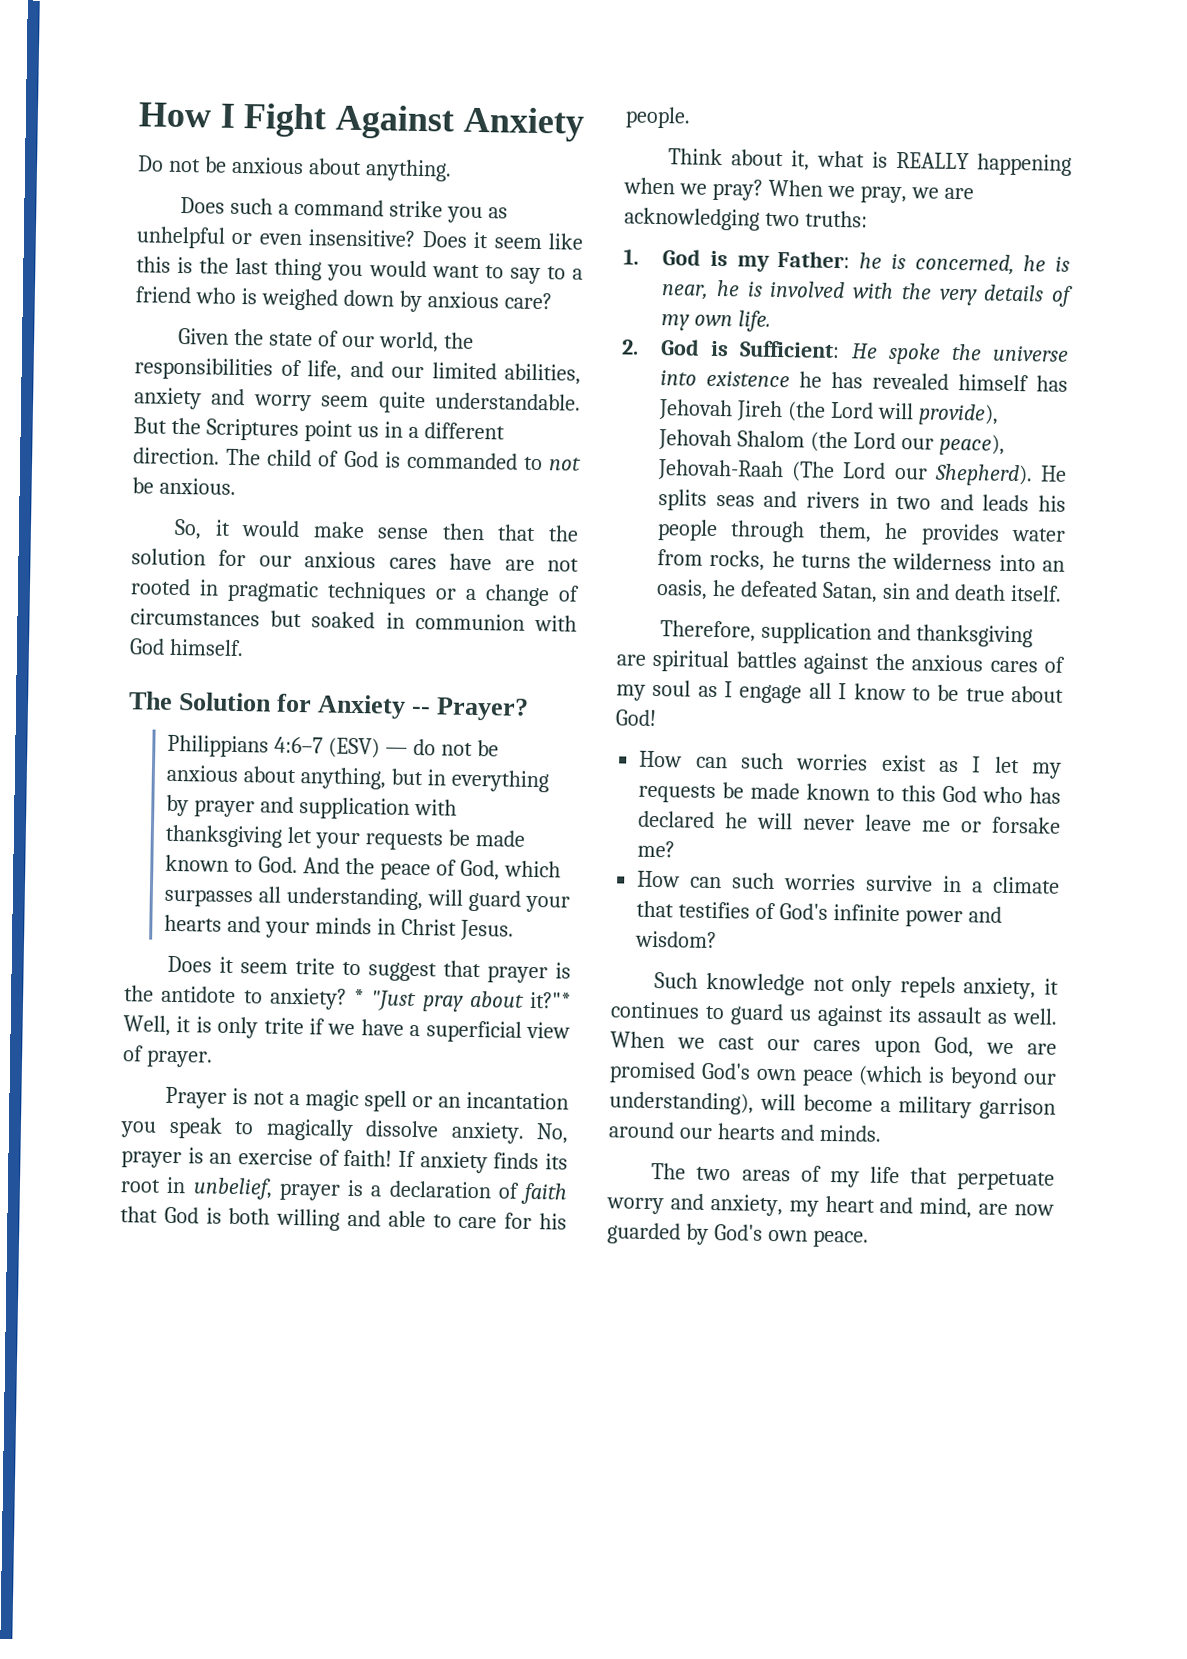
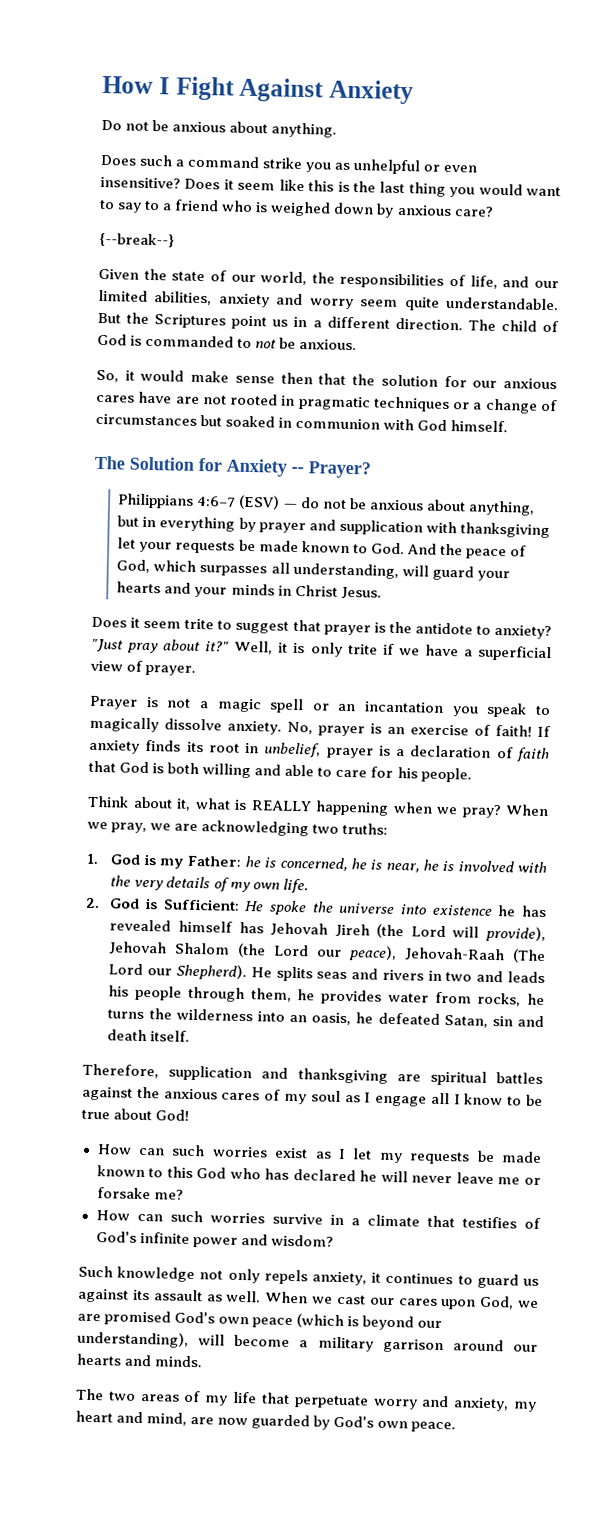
(552, 301) none -> [99,232,175,248] // {--break--}
[354,989,364,1006] * -> (552, 632) none
[530,991,571,1009] it?"* -> [205,641,230,652] it?"

